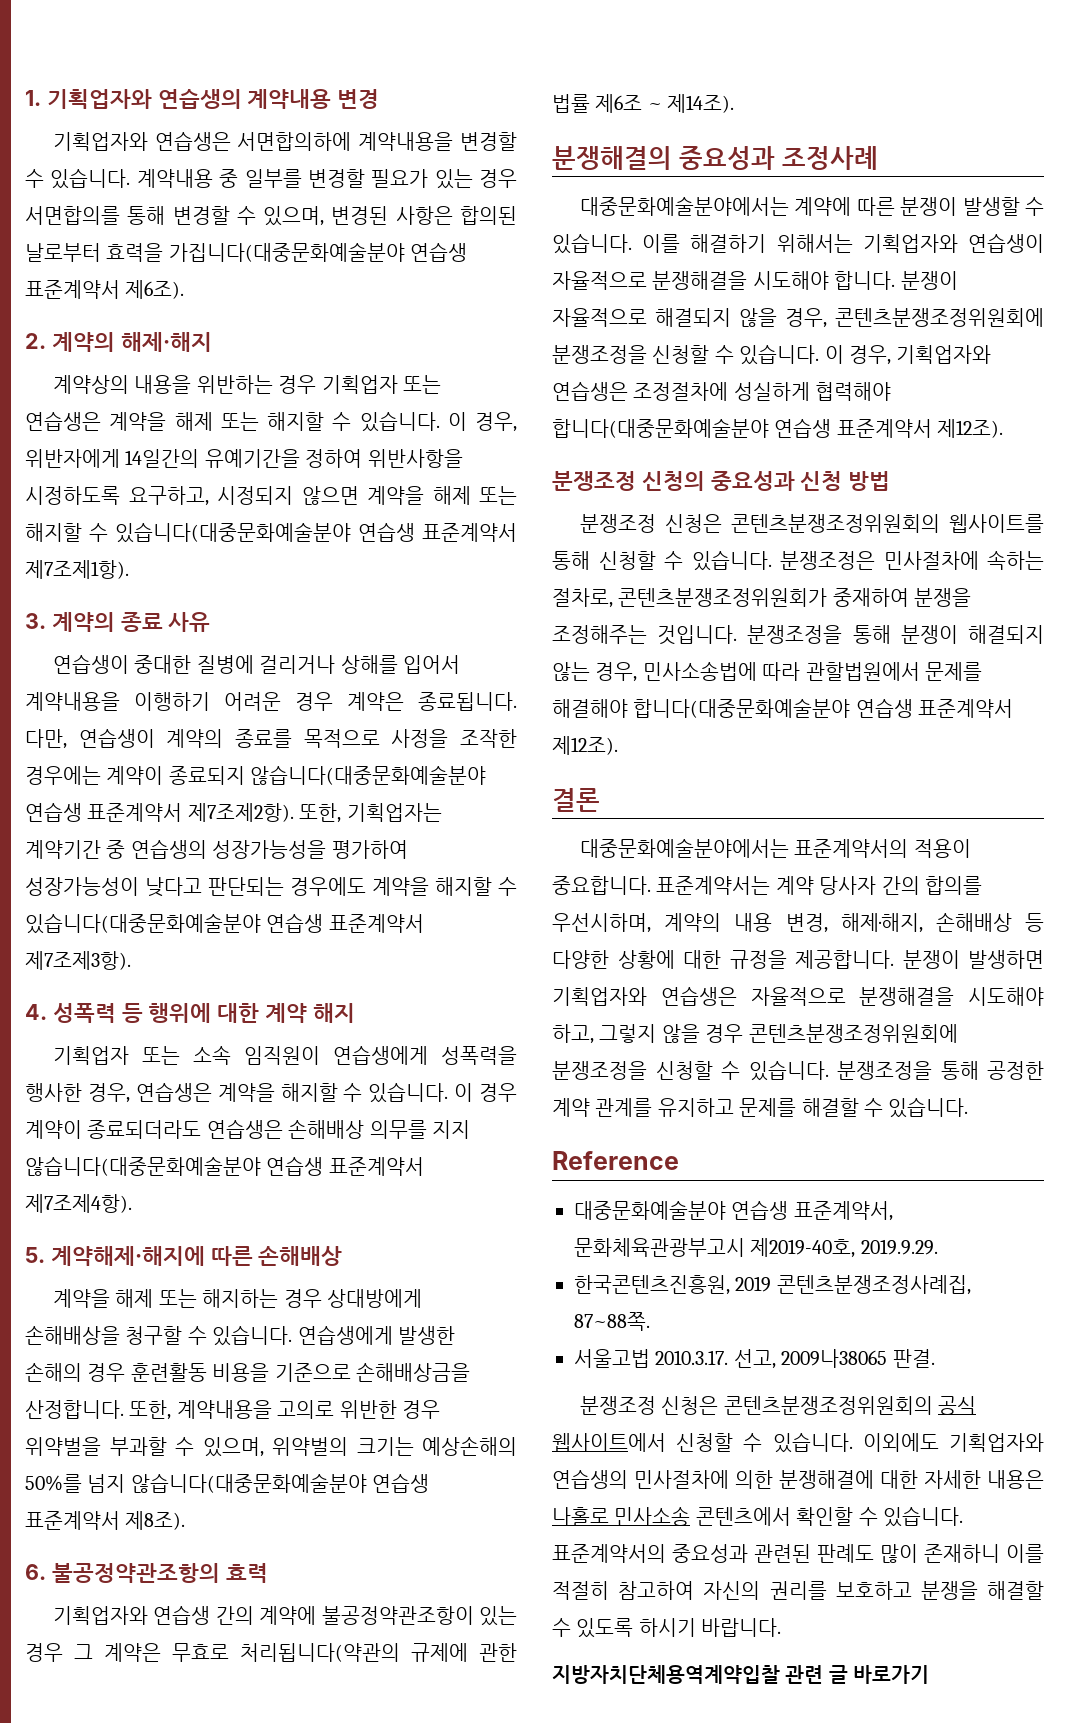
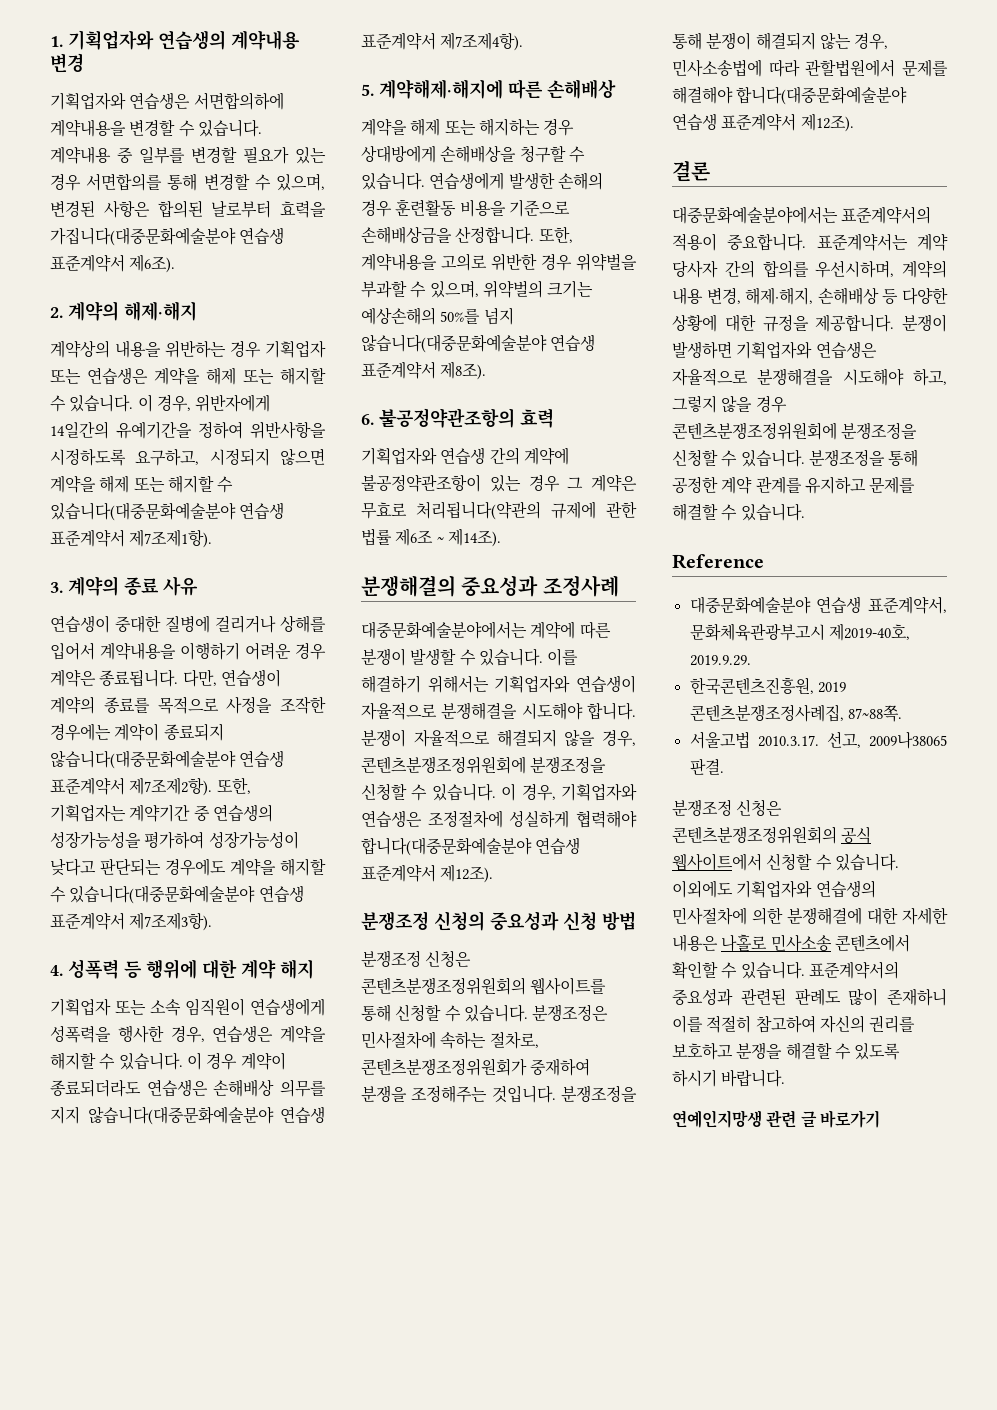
[552,1665,780,1684] 지방자치단체용역계약입찰 -> [672,1110,762,1128] 연예인지망생

